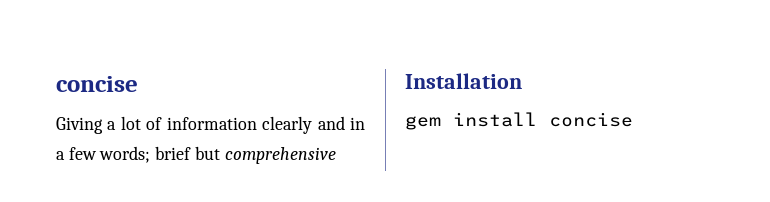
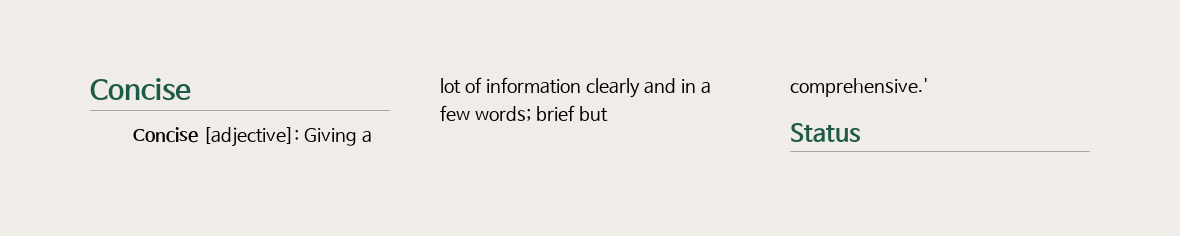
[56,76,138,92] concise // -> [90,78,191,101] [133,127,300,147] Concise // Concise [adjective]:
[224,147,336,164] [405,73,522,89] [405,112,633,130] comprehensive // Installation // gem install concise -> [790,78,928,97] [790,123,861,143] comprehensive.' // Status

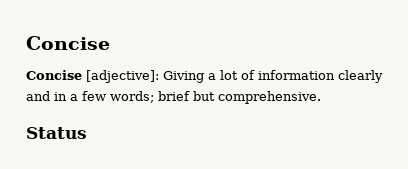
[790,78,928,97] comprehensive.' -> [218,91,321,104] comprehensive.

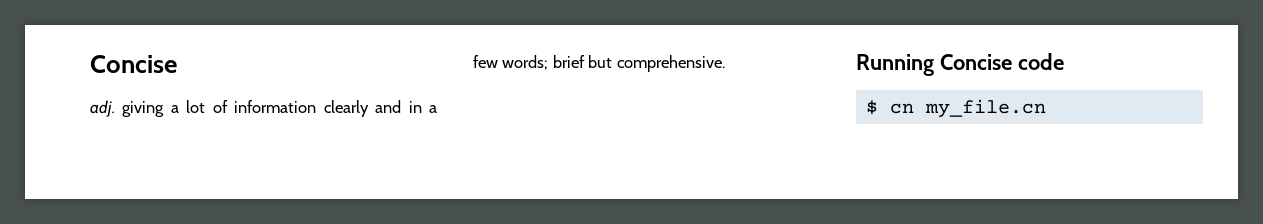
[26,70,204,83] Concise [adjective]: Giving -> [90,100,165,117] adj. giving
[26,127,87,139] Status -> [856,53,1064,76] [865,99,1046,118] Running Concise code // $ cn my_file.cn

